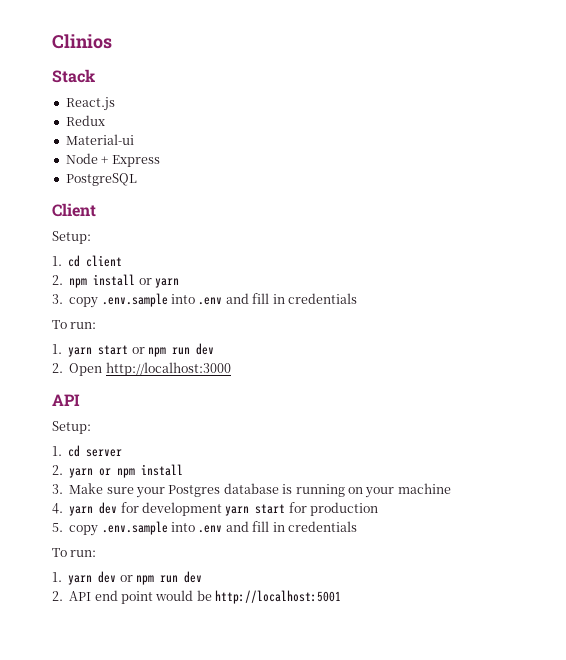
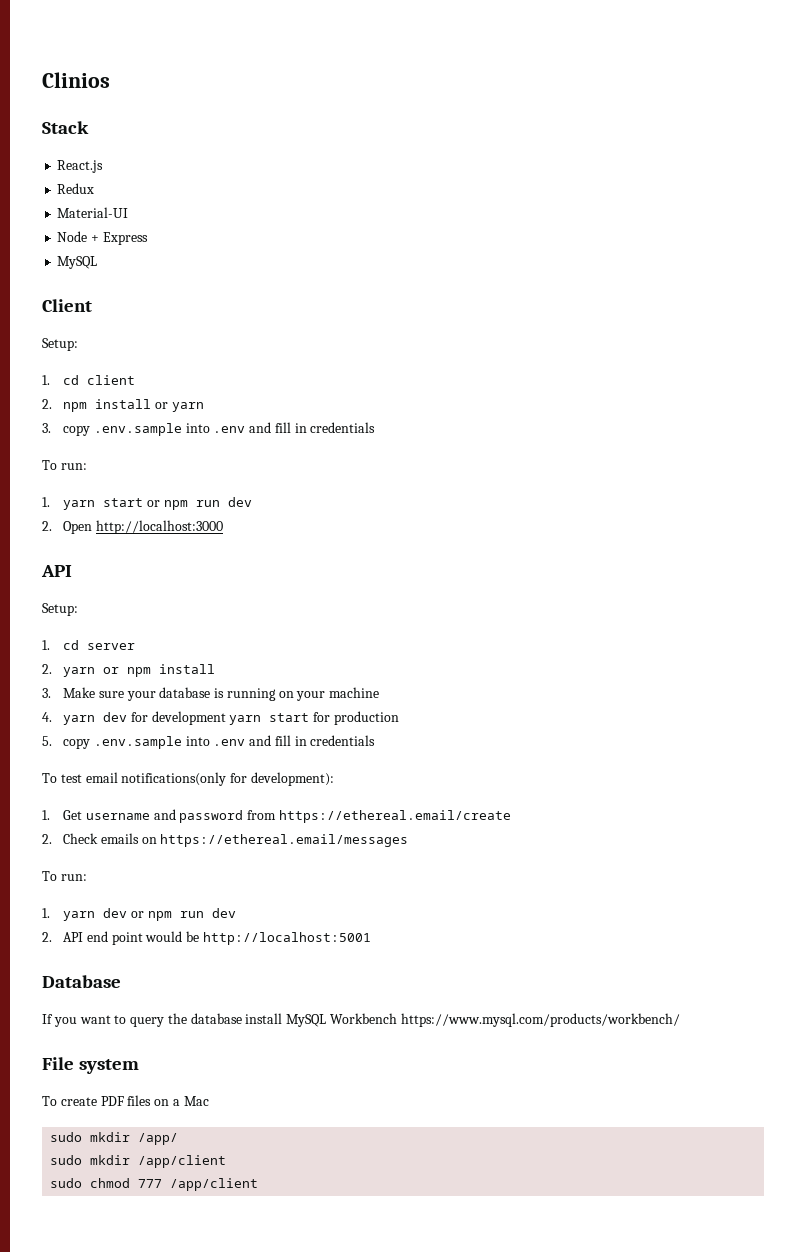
[65,134,134,145] Material-ui -> [57,207,129,218] Material-UI
[65,173,137,186] PostgreSQL -> [57,256,98,269] MySQL
[168,485,221,497] Postgres -> (156, 696) none
(357, 526) none -> [42,772,334,786] [42,809,511,823] [42,833,409,847] // To test email notifications(only for development): // 1. Get username and password from https://ethereal.email/create // 2. Check emails on https://ethereal.email/messages
(342, 597) none -> [42,975,121,988] [42,1013,680,1027] [42,1057,140,1074] [42,1095,209,1106] [50,1132,179,1145] [50,1155,227,1168] [50,1178,259,1191] // Database // If you want to query the database install MySQL Workbench https://www.mysql.com/products/workbench/ // File system // To create PDF files on a Mac // sudo mkdir /app/ // sudo mkdir /app/client // sudo chmod 777 /app/client

